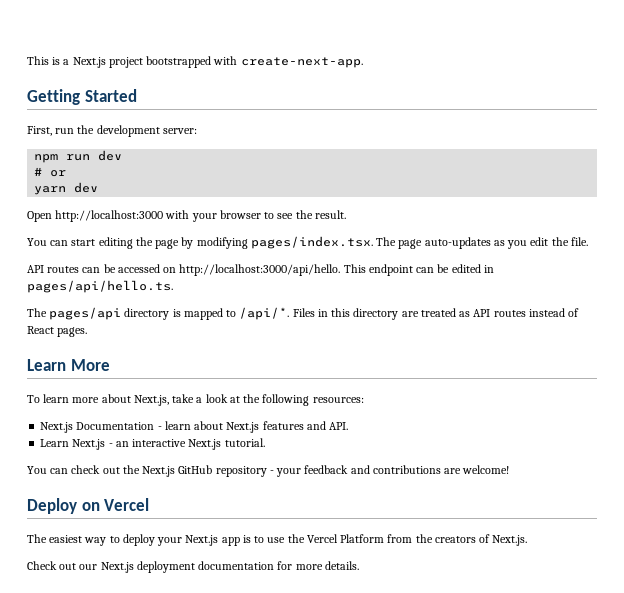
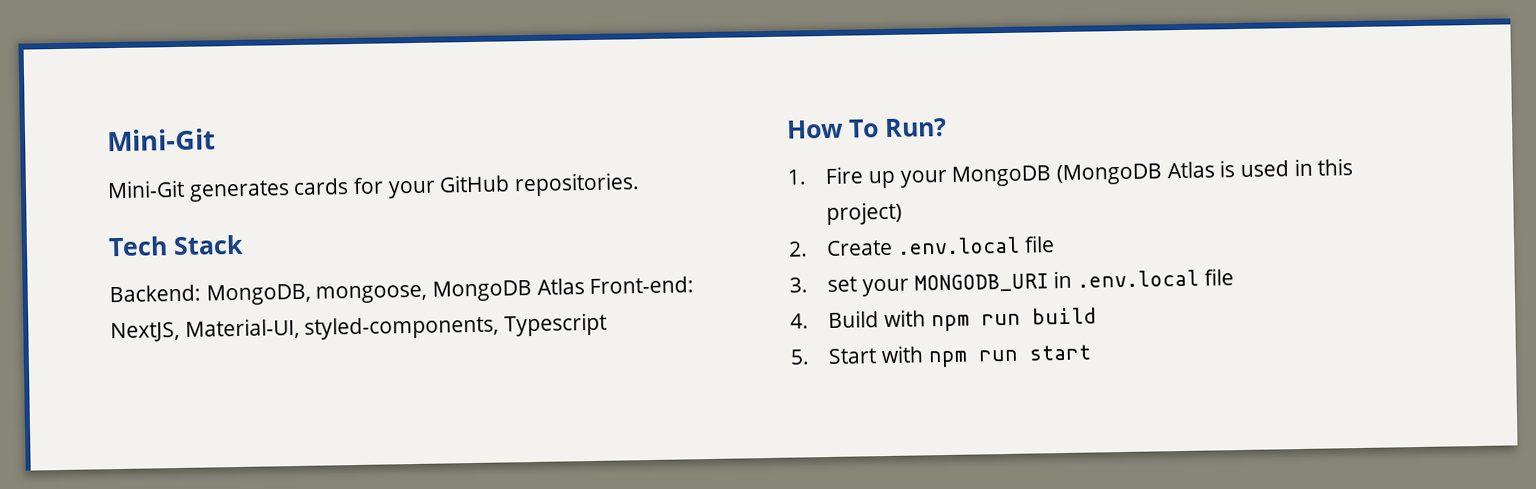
[27,56,363,68] [27,89,137,105] [27,125,197,137] [34,150,123,163] [34,167,67,177] [34,182,99,195] [27,210,346,222] [27,236,588,249] [27,264,494,276] [27,280,173,293] [27,307,580,320] [27,326,88,337] [27,359,110,371] [27,394,364,406] [40,421,349,433] [40,438,265,450] [27,465,510,477] [27,498,150,514] [27,534,528,546] [27,561,359,573] This is a Next.js project bootstrapped with create-next-app. // Getting Started // First, run the development server: // npm run dev // # or // yarn dev // Open http://localhost:3000 with your browser to see the result. // You can start editing the page by modifying pages/index.tsx. The page auto-updates as you edit the file. // API routes can be accessed on http://localhost:3000/api/hello. This endpoint can be edited in pages/api/hello.ts. // The pages/api directory is mapped to /api/*. Files in this directory are treated as API routes instead of React pages. // Learn More // To learn more about Next.js, take a look at the following resources: // Next.js Documentation - learn about Next.js features and API. // Learn Next.js - an interactive Next.js tutorial. // You can check out the Next.js GitHub repository - your feedback and contributions are welcome! // Deploy on Vercel // The easiest way to deploy your Next.js app is to use the Vercel Platform from the creators of Next.js. // Check out our Next.js deployment documentation for more details. -> [106,128,216,152] [107,172,641,202] [108,234,244,257] [109,276,695,306] [110,312,608,343] [786,117,947,139] [787,158,1354,189] [826,201,903,226] [788,235,1055,257] [789,268,1234,297] [790,307,1097,332] [790,344,1091,368] Mini-Git // Mini-Git generates cards for your GitHub repositories. // Tech Stack // Backend: MongoDB, mongoose, MongoDB Atlas Front-end: NextJS, Material-UI, styled-components, Typescript // How To Run? // 1. Fire up your MongoDB (MongoDB Atlas is used in this project) // 2. Create .env.local file // 3. set your MONGODB_URI in .env.local file // 4. Build with npm run build // 5. Start with npm run start

